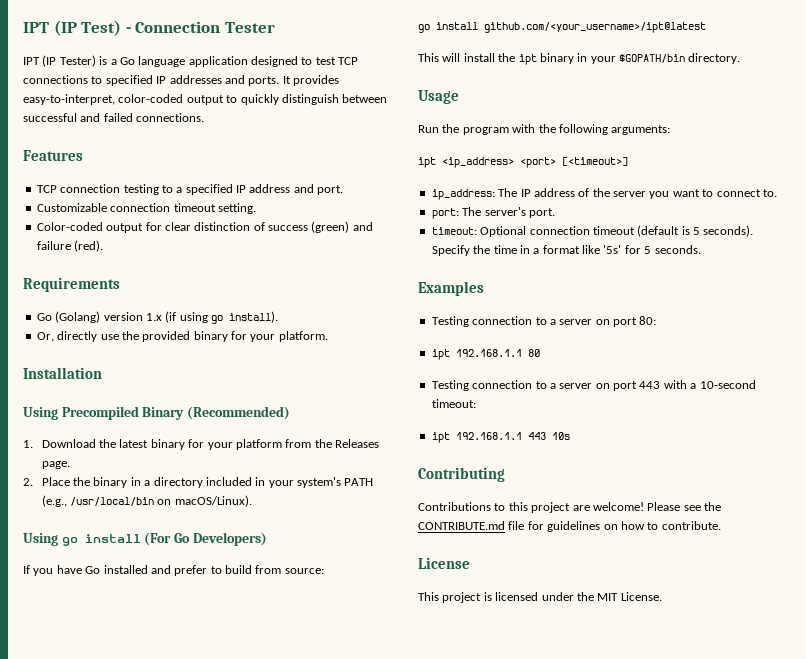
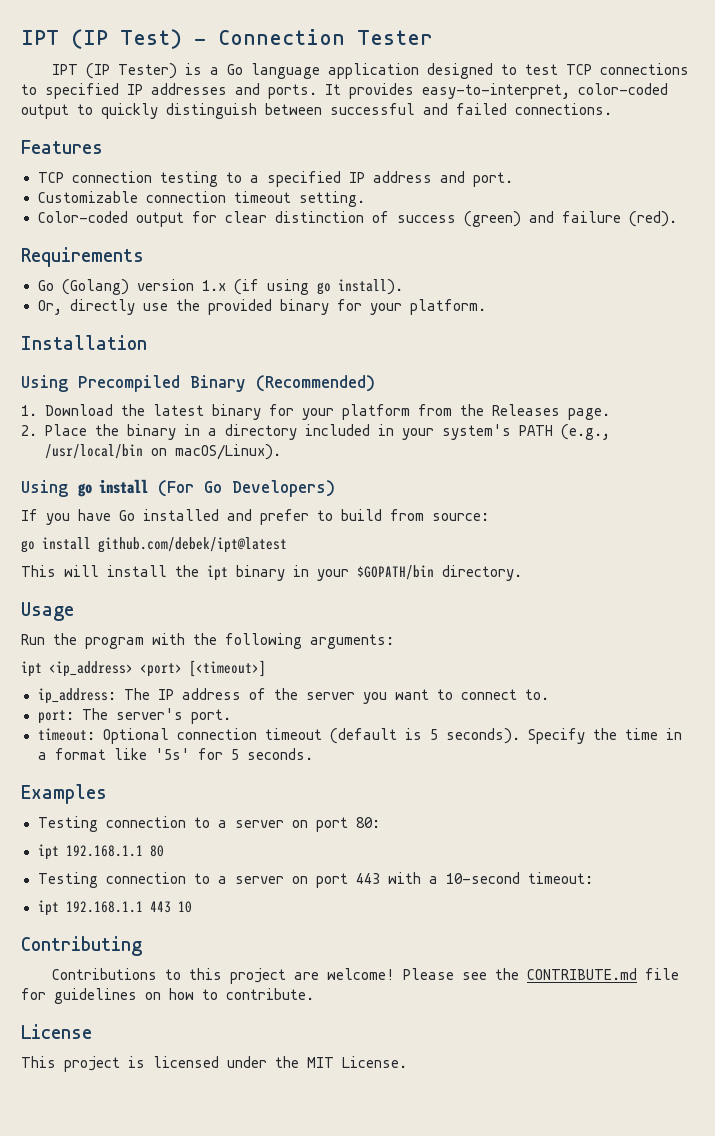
[484,22,706,33] github.com/<your_username>/ipt@latest -> [98,537,287,553] github.com/debek/ipt@latest
[551,432,570,440] 10s -> [177,901,192,913] 10

